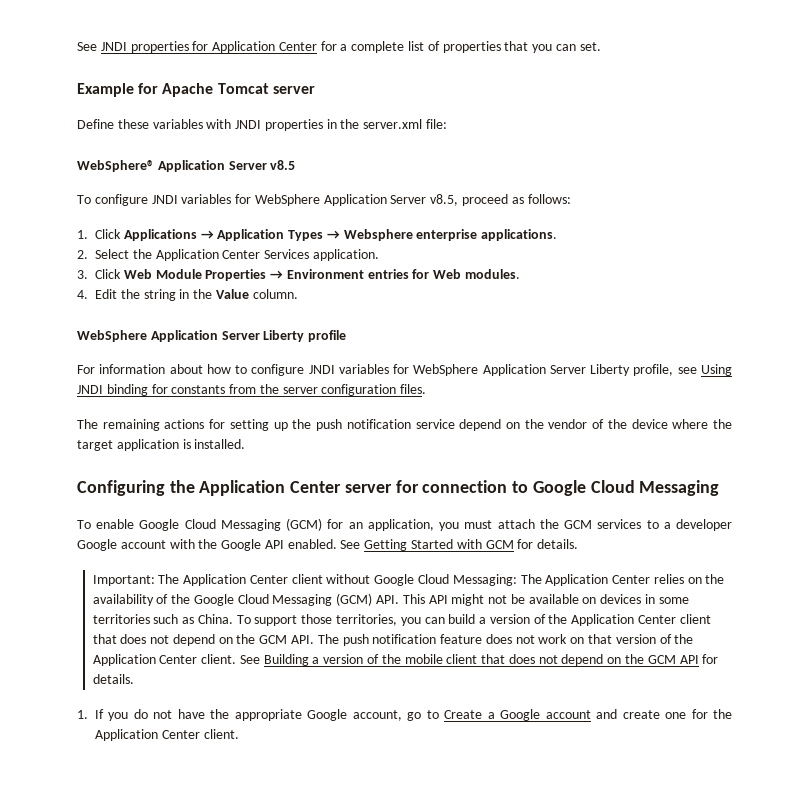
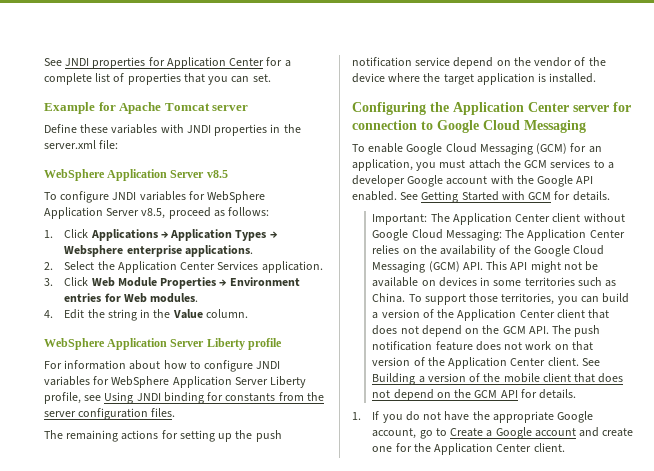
[77,160,154,172] WebSphere® -> [44,169,105,181] WebSphere

